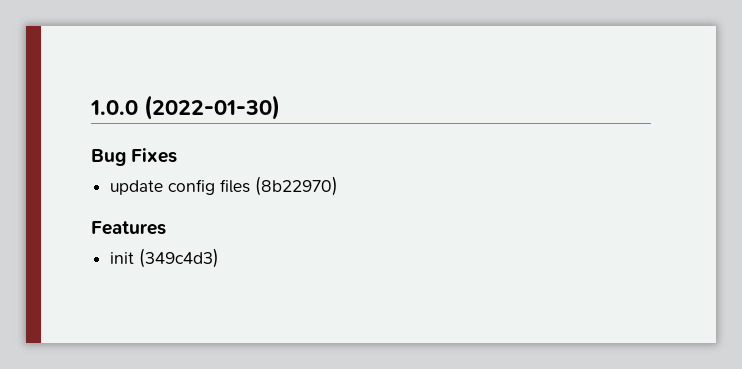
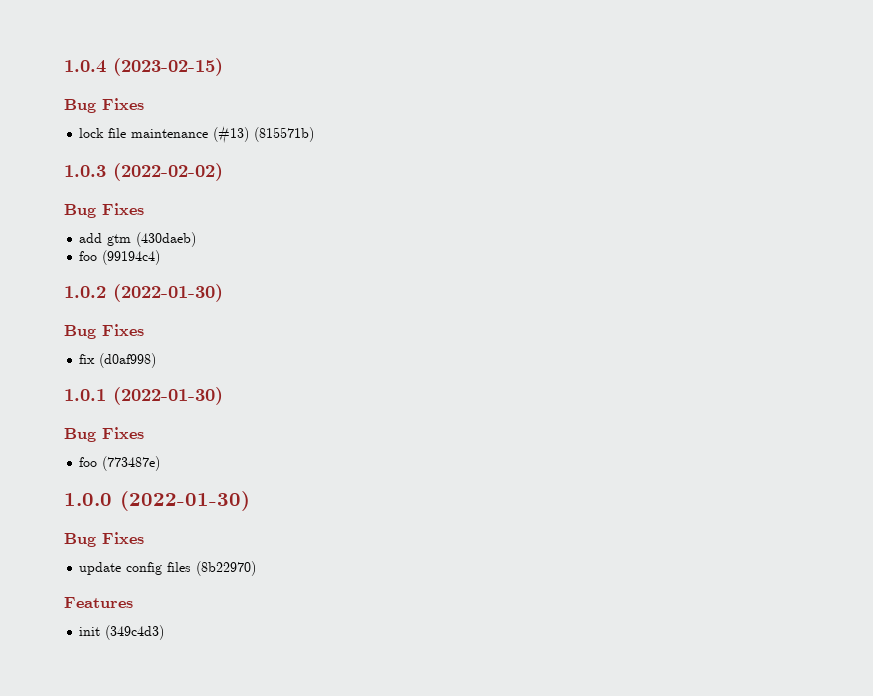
(90, 107) none -> [64,58,223,76] [64,98,144,113] [79,126,315,144] [64,163,223,181] [64,203,144,218] [79,232,197,247] [79,250,161,265] [64,284,223,302] [64,324,144,339] [79,353,157,368] [64,387,223,405] [64,427,144,442] [79,456,161,471] 1.0.4 (2023-02-15) // Bug Fixes // lock file maintenance (#13) (815571b) // 1.0.3 (2022-02-02) // Bug Fixes // add gtm (430daeb) // foo (99194c4) // 1.0.2 (2022-01-30) // Bug Fixes // fix (d0af998) // 1.0.1 (2022-01-30) // Bug Fixes // foo (773487e) //

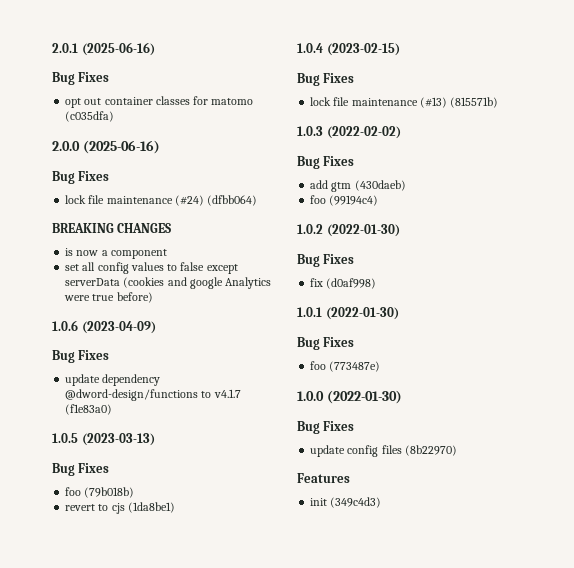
(64, 66) none -> [52,42,155,56] [52,72,110,85] [65,96,254,108] [65,111,115,122] [52,140,160,154] [52,171,110,184] [65,195,258,206] [52,223,172,233] [65,248,167,259] [65,262,238,274] [65,277,272,289] [64,292,153,303] [52,320,156,334] [52,350,110,363] [65,374,161,386] [65,389,241,401] [65,404,113,415] [52,433,155,446] [52,463,110,476] [65,487,135,498] [65,502,175,514] 2.0.1 (2025-06-16) // Bug Fixes // opt out container classes for matomo (c035dfa) // 2.0.0 (2025-06-16) // Bug Fixes // lock file maintenance (#24) (dfbb064) // BREAKING CHANGES // is now a component // set all config values to false except serverData (cookies and google Analytics were true before) // 1.0.6 (2023-04-09) // Bug Fixes // update dependency @dword-design/functions to v4.1.7 (f1e83a0) // 1.0.5 (2023-03-13) // Bug Fixes // foo (79b018b) // revert to cjs (1da8be1) //

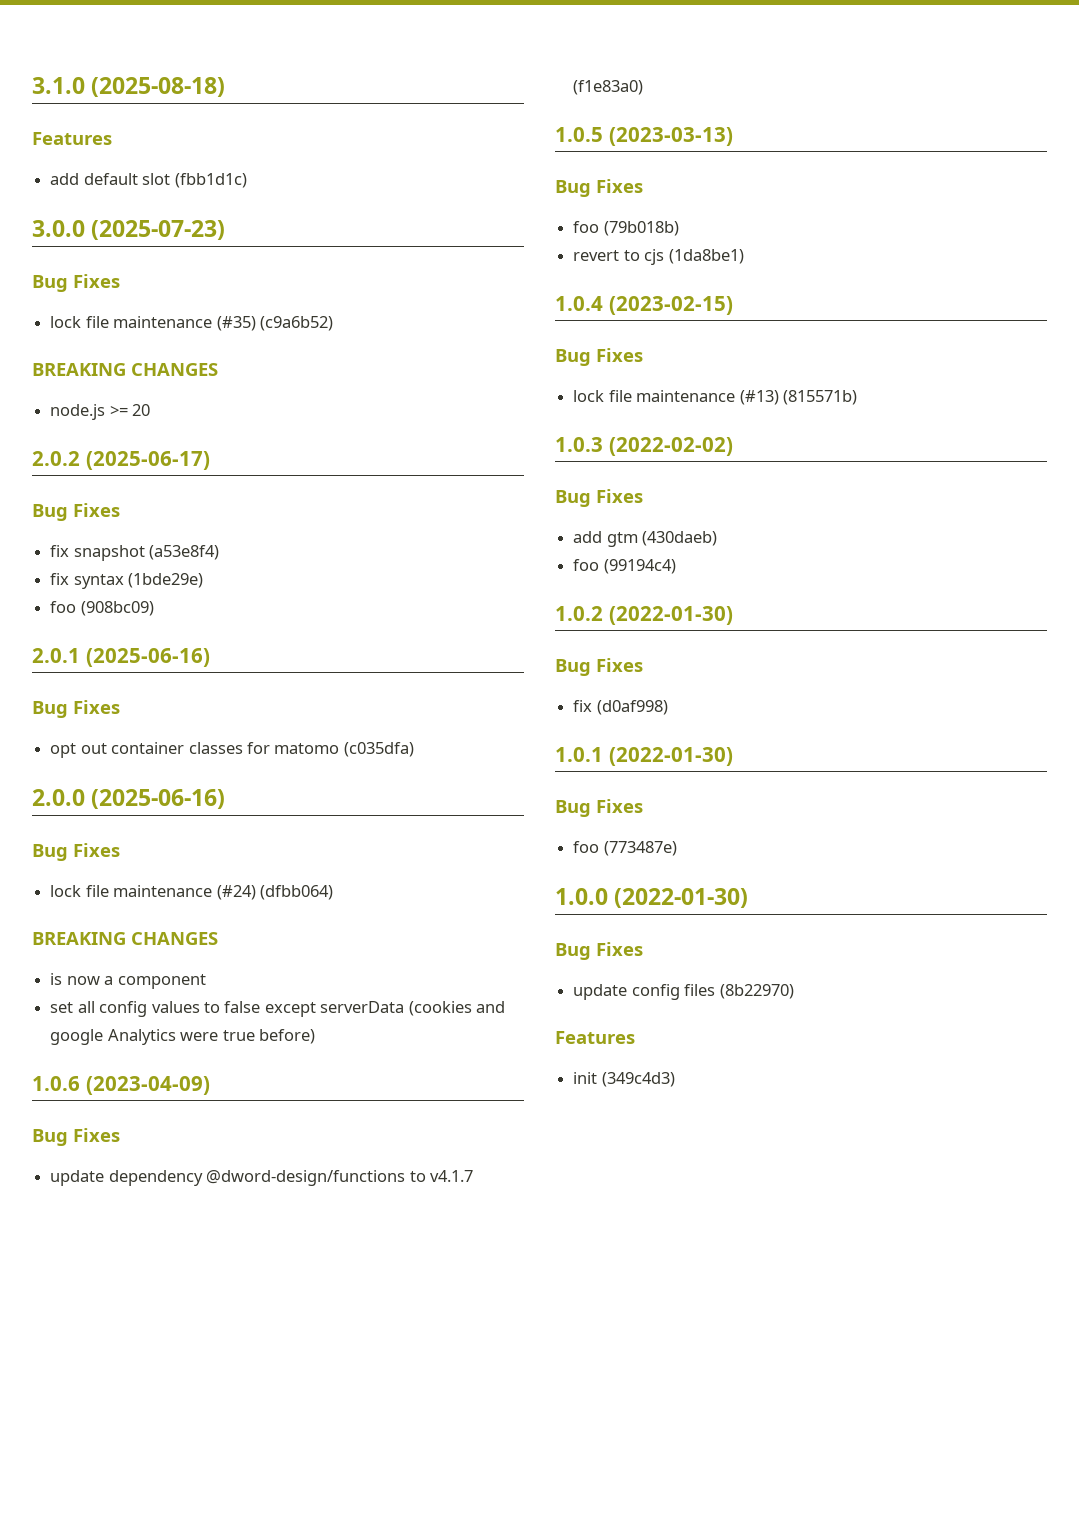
(52, 48) none -> [32,77,226,97] [32,132,112,145] [50,173,247,188] [32,220,226,240] [32,274,120,292] [50,316,333,331] [32,363,218,376] [50,404,151,420] [32,451,210,470] [32,503,120,521] [50,545,220,561] [50,573,204,589] [50,601,154,616] 3.1.0 (2025-08-18) // Features // add default slot (fbb1d1c) // 3.0.0 (2025-07-23) // Bug Fixes // lock file maintenance (#35) (c9a6b52) // BREAKING CHANGES // node.js >= 20 // 2.0.2 (2025-06-17) // Bug Fixes // fix snapshot (a53e8f4) // fix syntax (1bde29e) // foo (908bc09) //

